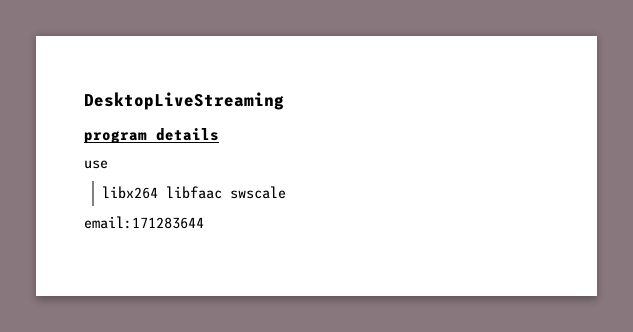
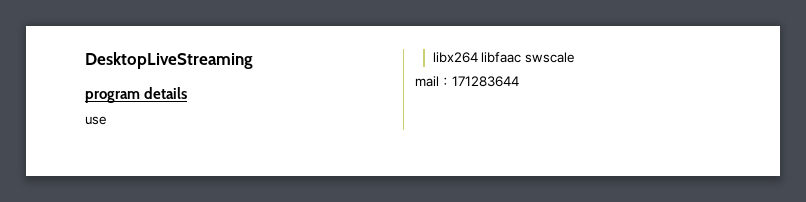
[84,216,204,229] email:171283644 -> [415,76,519,87] mail：171283644

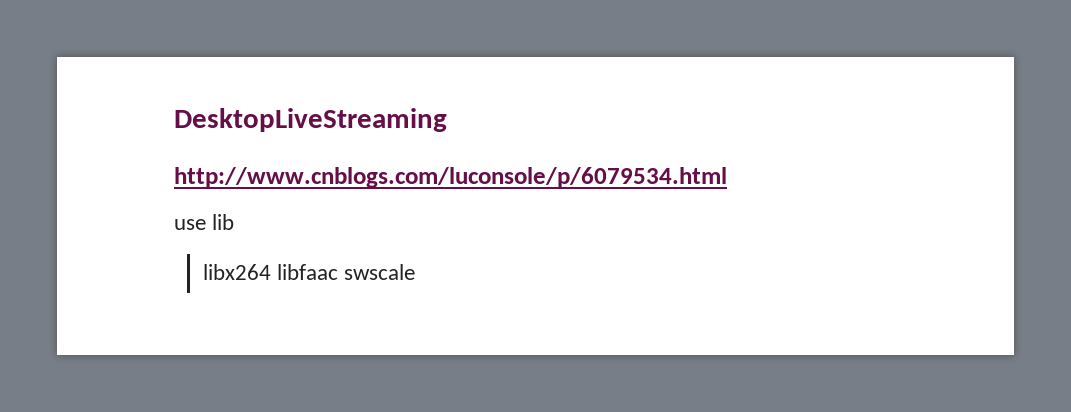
[85,87,188,103] program details -> [174,167,727,188] http://www.cnblogs.com/luconsole/p/6079534.html
(106, 120) none -> [212,214,235,230] lib
[415,76,519,87] // mail：171283644 -> (416, 272) none

